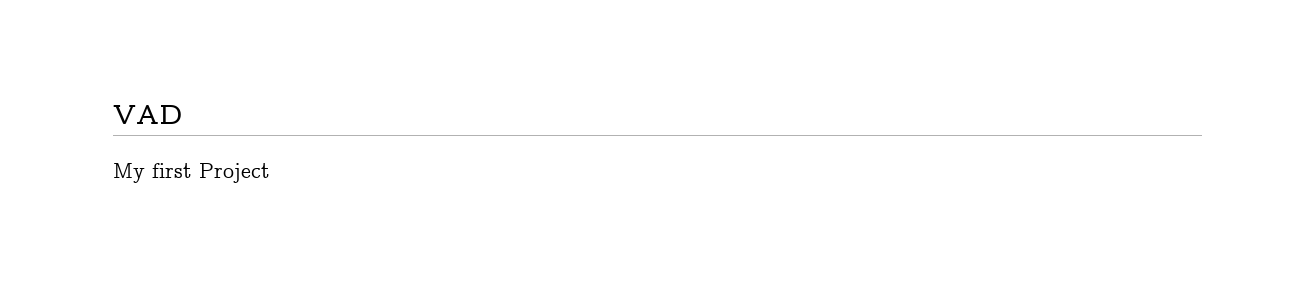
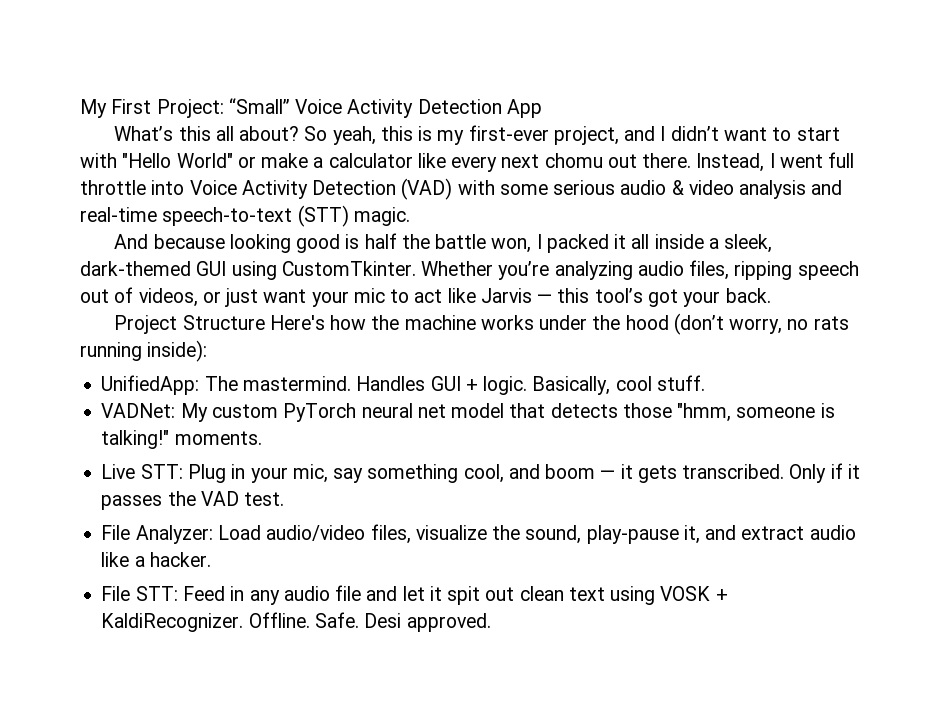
[113,105,183,124] [113,163,270,183] VAD // My first Project -> [80,98,542,118] [114,125,840,145] [80,152,855,172] [80,178,843,200] [80,205,410,227] [114,233,773,253] [80,260,859,280] [80,287,771,307] [114,313,849,335] [80,340,208,362] [101,375,705,395] [101,403,835,422] [101,430,262,449] [101,463,860,483] [101,491,285,510] [101,524,856,544] [101,552,211,567] [101,585,728,605] [101,612,491,632] My First Project: “Small” Voice Activity Detection App // What’s this all about? So yeah, this is my first-ever project, and I didn’t want to start with "Hello World" or make a calculator like every next chomu out there. Instead, I went full throttle into Voice Activity Detection (VAD) with some serious audio & video analysis and real-time speech-to-text (STT) magic. // And because looking good is half the battle won, I packed it all inside a sleek, dark-themed GUI using CustomTkinter. Whether you’re analyzing audio files, ripping speech out of videos, or just want your mic to act like Jarvis — this tool’s got your back. // Project Structure Here's how the machine works under the hood (don’t worry, no rats running inside): // UnifiedApp: The mastermind. Handles GUI + logic. Basically, cool stuff. // VADNet: My custom PyTorch neural net model that detects those "hmm, someone is talking!" moments. // Live STT: Plug in your mic, say something cool, and boom — it gets transcribed. Only if it passes the VAD test. // File Analyzer: Load audio/video files, visualize the sound, play-pause it, and extract audio like a hacker. // File STT: Feed in any audio file and let it spit out clean text using VOSK + KaldiRecognizer. Offline. Safe. Desi approved.

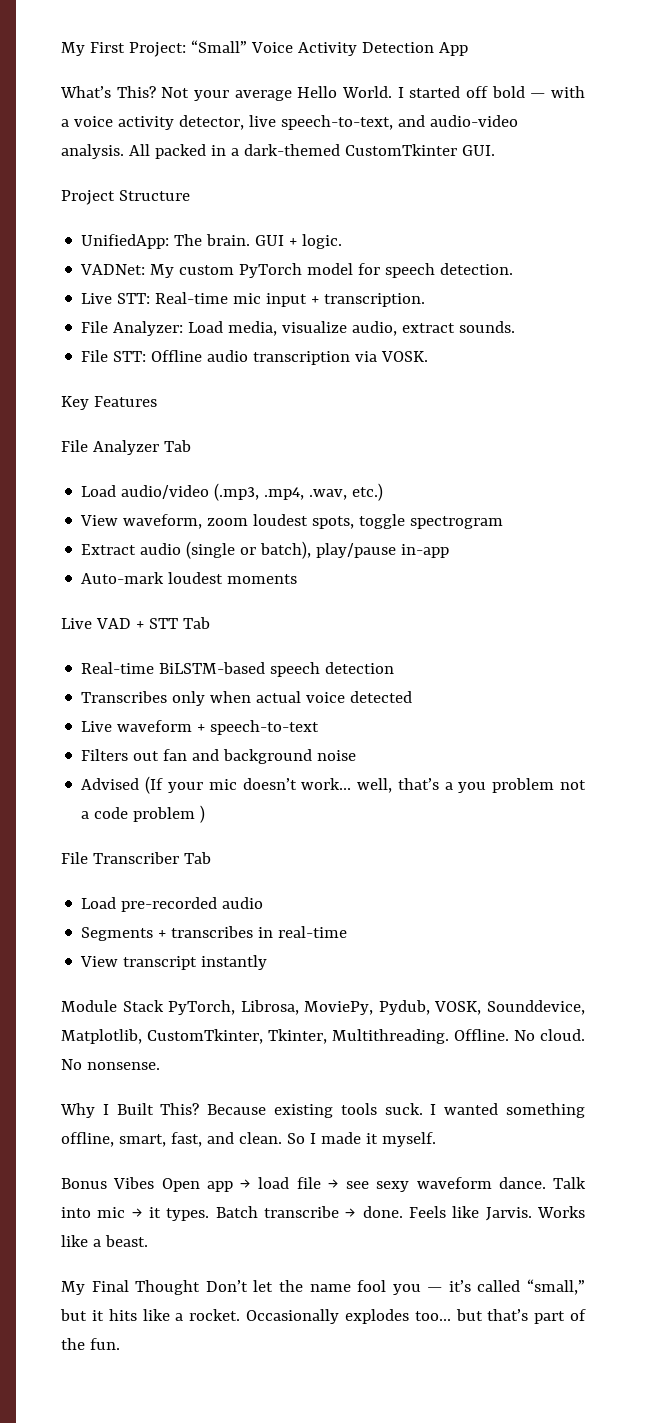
[178,125,840,145] [80,152,855,172] [80,178,843,200] [80,205,410,227] [114,233,773,253] [80,260,859,280] [80,287,771,307] [114,313,849,335] [80,340,208,362] this all about? So yeah, this is my first-ever project, and I didn’t want to start with "Hello World" or make a calculator like every next chomu out there. Instead, I went full throttle into Voice Activity Detection (VAD) with some serious audio & video analysis and real-time speech-to-text (STT) magic. // And because looking good is half the battle won, I packed it all inside a sleek, dark-themed GUI using CustomTkinter. Whether you’re analyzing audio files, ripping speech out of videos, or just want your mic to act like Jarvis — this tool’s got your back. // Project Structure Here's how the machine works under the hood (don’t worry, no rats running inside): -> [116,86,586,101] [61,115,518,130] [61,144,495,159] [61,190,190,205] This? Not your average Hello World. I started off bold — with a voice activity detector, live speech-to-text, and audio-video analysis. All packed in a dark-themed CustomTkinter GUI. // Project Structure
[242,376,426,391] mastermind. Handles -> [206,234,251,246] brain.
[532,375,705,395] Basically, cool stuff. -> (343, 241) none
[361,403,835,422] [101,430,262,449] [101,463,860,483] [101,491,285,510] [101,524,856,544] [101,552,211,567] [101,585,728,605] [101,612,491,632] neural net model that detects those "hmm, someone is talking!" moments. // Live STT: Plug in your mic, say something cool, and boom — it gets transcribed. Only if it passes the VAD test. // File Analyzer: Load audio/video files, visualize the sound, play-pause it, and extract audio like a hacker. // File STT: Feed in any audio file and let it spit out clean text using VOSK + KaldiRecognizer. Offline. Safe. Desi approved. -> [307,263,514,278] [81,292,426,307] [81,321,516,336] [81,350,429,365] [61,396,157,410] [61,440,191,455] [81,483,384,501] [80,514,504,529] [81,541,450,559] [81,572,298,584] [61,617,210,629] [81,662,395,677] [81,691,413,706] [81,720,320,735] [81,749,357,764] [81,776,587,794] [81,805,206,823] [61,852,211,864] [81,897,264,912] [81,926,348,941] [80,955,268,970] [61,1000,585,1015] [61,1029,585,1044] [61,1059,160,1070] [60,1103,585,1118] [61,1132,436,1147] [61,1177,586,1192] [61,1206,585,1221] [61,1235,148,1247] [61,1279,585,1295] [60,1309,586,1324] [61,1338,120,1350] model for speech detection. // Live STT: Real-time mic input + transcription. // File Analyzer: Load media, visualize audio, extract sounds. // File STT: Offline audio transcription via VOSK. // Key Features // File Analyzer Tab // Load audio/video (.mp3, .mp4, .wav, etc.) // View waveform, zoom loudest spots, toggle spectrogram // Extract audio (single or batch), play/pause in-app // Auto-mark loudest moments // Live VAD + STT Tab // Real-time BiLSTM-based speech detection // Transcribes only when actual voice detected // Live waveform + speech-to-text // Filters out fan and background noise // Advised (If your mic doesn’t work… well, that’s a you problem not a code problem ) // File Transcriber Tab // Load pre-recorded audio // Segments + transcribes in real-time // View transcript instantly // Module Stack PyTorch, Librosa, MoviePy, Pydub, VOSK, Sounddevice, Matplotlib, CustomTkinter, Tkinter, Multithreading. Offline. No cloud. No nonsense. // Why I Built This? Because existing tools suck. I wanted something offline, smart, fast, and clean. So I made it myself. // Bonus Vibes Open app → load file → see sexy waveform dance. Talk into mic → it types. Batch transcribe → done. Feels like Jarvis. Works like a beast. // My Final Thought Don’t let the name fool you — it’s called “small,” but it hits like a rocket. Occasionally explodes too... but that’s part of the fun.

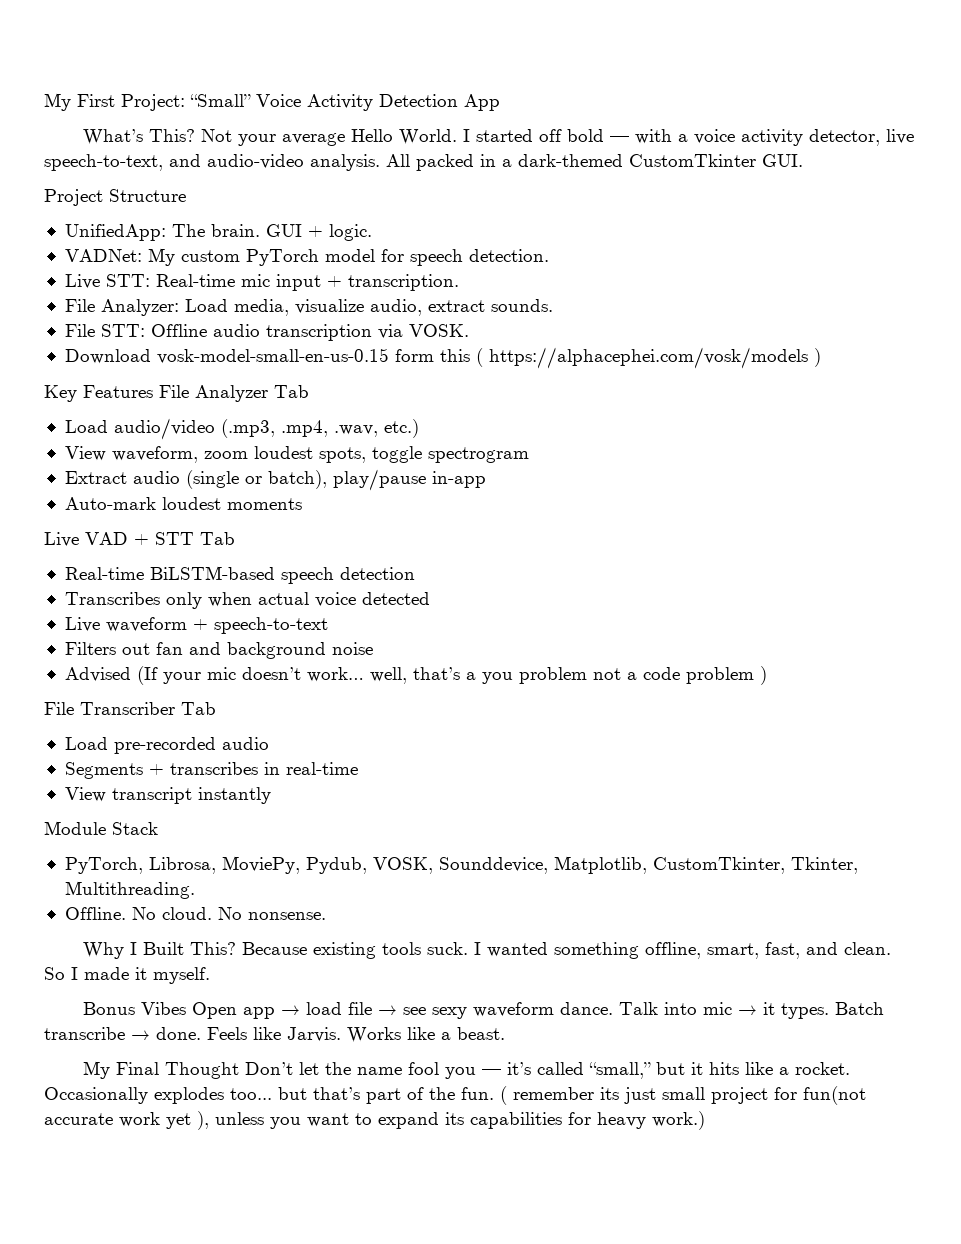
(429, 356) none -> [64,347,821,369] // Download vosk-model-small-en-us-0.15 form this ( https://alphacephei.com/vosk/models )
(157, 401) // -> (153, 391) none
(164, 1006) none -> (158, 828) //
(449, 1036) none -> (195, 890) //
(120, 1344) none -> [500,1086,866,1105] [44,1111,705,1130] ( remember its just small project for fun(not accurate work yet ), unless you want to expand its capabilities for heavy work.)

